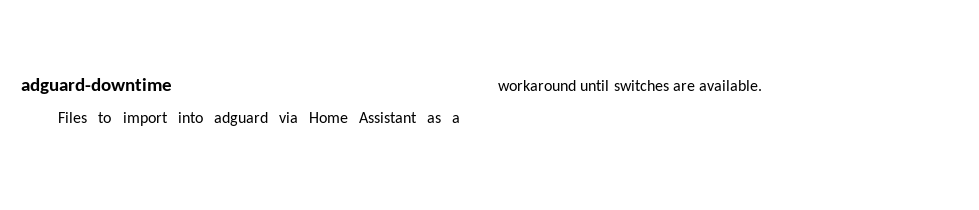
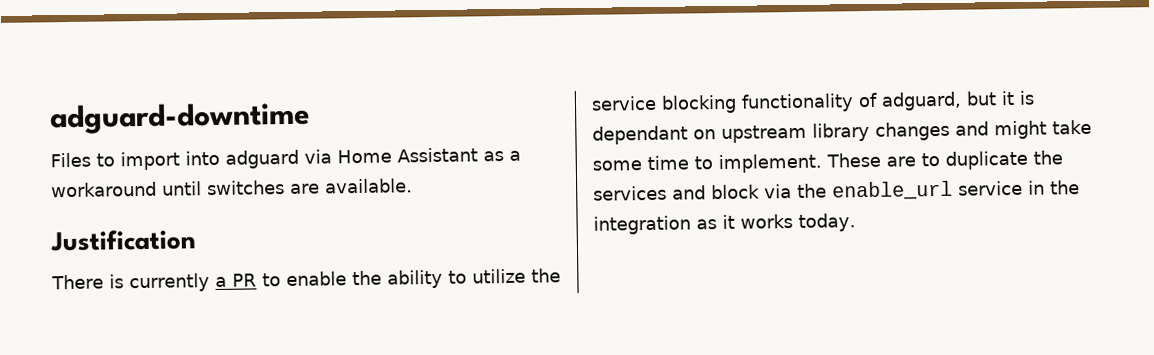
(763, 85) none -> [50,229,196,252] [51,268,561,293] [591,90,1035,114] [592,119,1092,145] [592,150,1063,174] [593,180,1080,201] [593,213,856,235] // Justification // There is currently a PR to enable the ability to utilize the service blocking functionality of adguard, but it is dependant on upstream library changes and might take some time to implement. These are to duplicate the services and block via the enable_url service in the integration as it works today.

